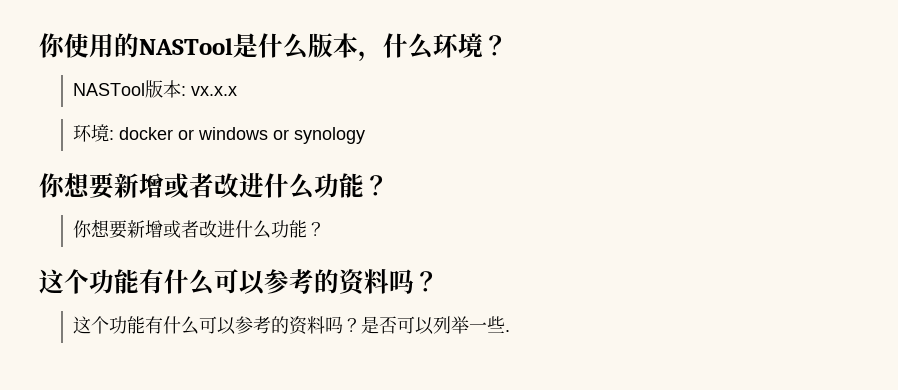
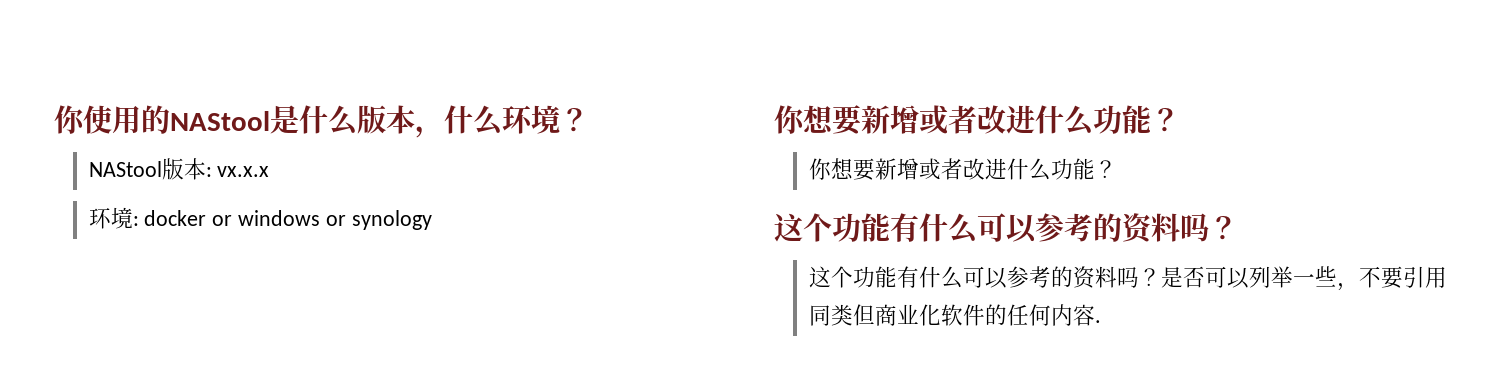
[139,38,233,55] NASTool -> [170,111,270,131] NAStool
[73,83,146,96] NASTool -> [88,161,162,177] NAStool
(506, 324) none -> [1336,266,1447,291] [808,304,1095,326] ，不要引用同类但商业化软件的任何内容

